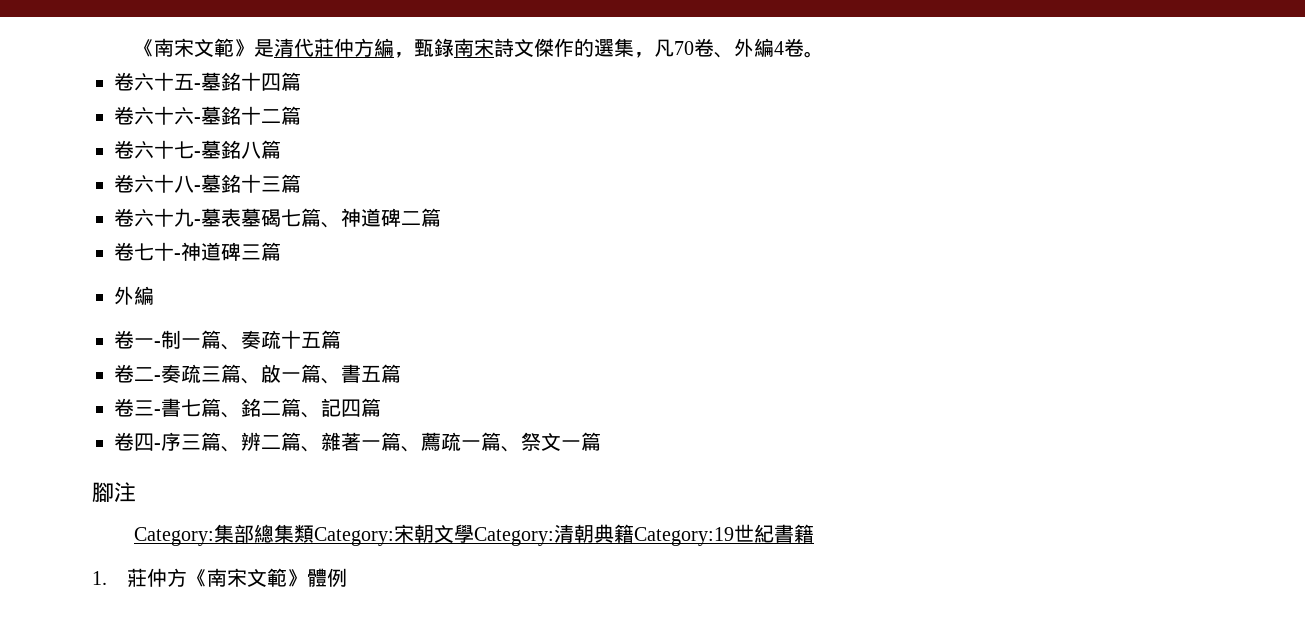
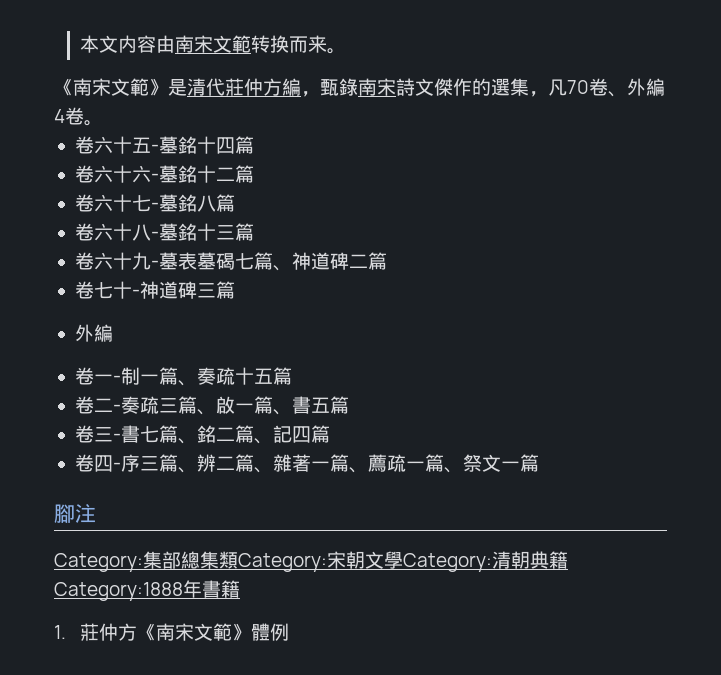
(133, 48) none -> [79,35,346,54] 本文内容由南宋文範转换而来。 //
[633,524,774,546] Category:19世紀 -> [54,580,202,601] Category:1888年

